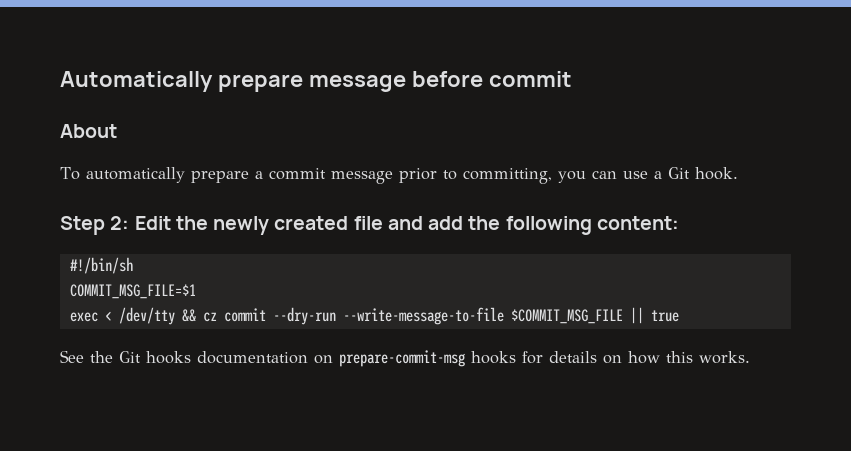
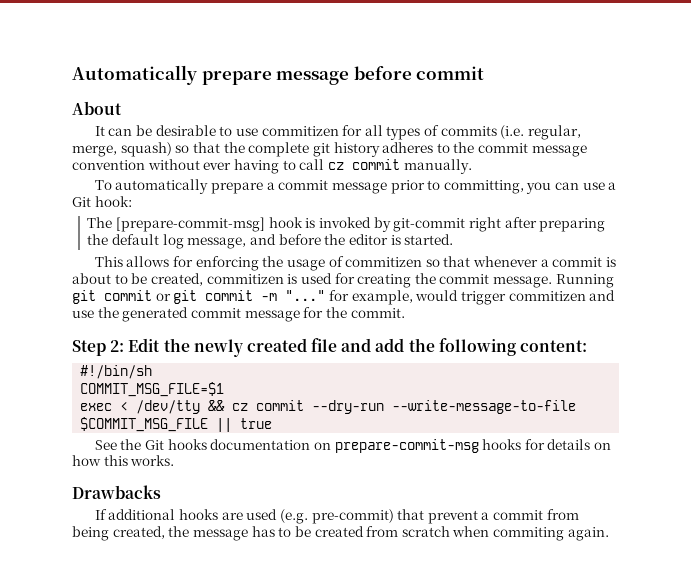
(117, 131) none -> [94,125,582,140] [72,142,587,157] [72,159,472,174] // It can be desirable to use commitizen for all types of commits (i.e. regular, merge, squash) so that the complete git history adheres to the commit message convention without ever having to call cz commit manually.
[694,167,738,180] hook. -> [94,196,132,207] [87,217,606,232] [87,234,454,249] [94,256,617,271] [72,273,614,288] [72,290,616,305] [72,307,405,322] hook: // The [prepare-commit-msg] hook is invoked by git-commit right after preparing the default log message, and before the editor is started. // This allows for enforcing the usage of commitizen so that whenever a commit is about to be created, commitizen is used for creating the commit message. Running git commit or git commit -m "..." for example, would trigger commitizen and use the generated commit message for the commit.
(750, 357) none -> [72,485,161,499] [94,509,579,524] [72,526,609,541] // Drawbacks // If additional hooks are used (e.g. pre-commit) that prevent a commit from being created, the message has to be created from scratch when commiting again.

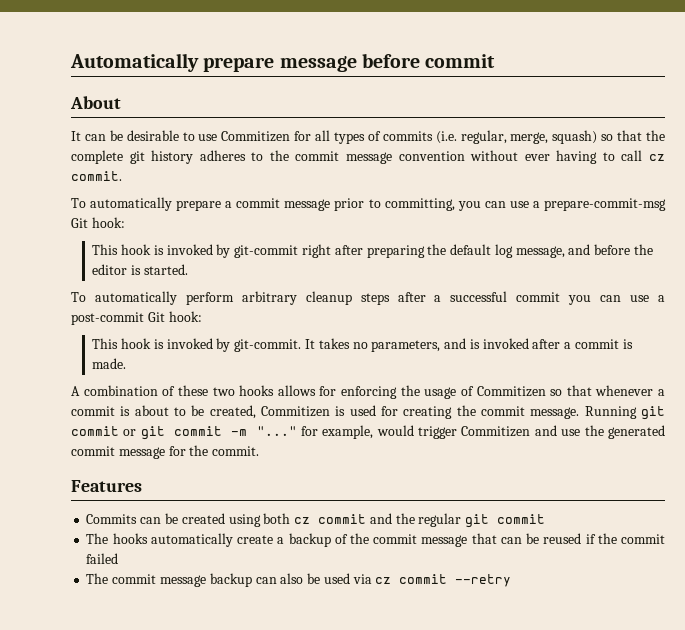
[261,126,339,136] commitizen -> [221,131,291,142] Commitizen
[351,159,472,174] commit manually. -> [71,171,122,181] commit.
[72,196,132,207] [87,217,266,232] Git hook: // The [prepare-commit-msg] -> [544,198,667,211] [71,217,125,228] [92,244,119,255] prepare-commit-msg Git hook: // This
[94,256,123,267] This -> [71,291,665,305] [71,311,202,325] [92,338,633,352] [92,358,127,369] [71,385,275,396] To automatically perform arbitrary cleanup steps after a successful commit you can use a post-commit Git hook: // This hook is invoked by git-commit. It takes no parameters, and is invoked after a commit is made. // A combination of these two hooks
[345,257,423,267] commitizen -> [476,386,546,397] Commitizen
[206,274,284,284] commitizen -> [261,406,330,417] Commitizen
[508,291,586,301] commitizen -> [461,426,531,437] Commitizen
[72,338,588,357] [80,365,153,379] [80,382,225,397] [80,400,577,414] [80,417,273,432] [94,439,612,453] [72,455,175,466] [72,485,161,499] [94,509,579,524] [72,526,609,541] Step 2: Edit the newly created file and add the following content: // #!/bin/sh // COMMIT_MSG_FILE=$1 // exec < /dev/tty && cz commit --dry-run --write-message-to-file $COMMIT_MSG_FILE || true // See the Git hooks documentation on prepare-commit-msg hooks for details on how this works. // Drawbacks // If additional hooks are used (e.g. pre-commit) that prevent a commit from being created, the message has to be created from scratch when commiting again. -> [71,480,142,492] [86,513,546,528] [86,533,666,547] [86,553,119,564] [86,573,512,587] Features // Commits can be created using both cz commit and the regular git commit // The hooks automatically create a backup of the commit message that can be reused if the commit failed // The commit message backup can also be used via cz commit --retry

